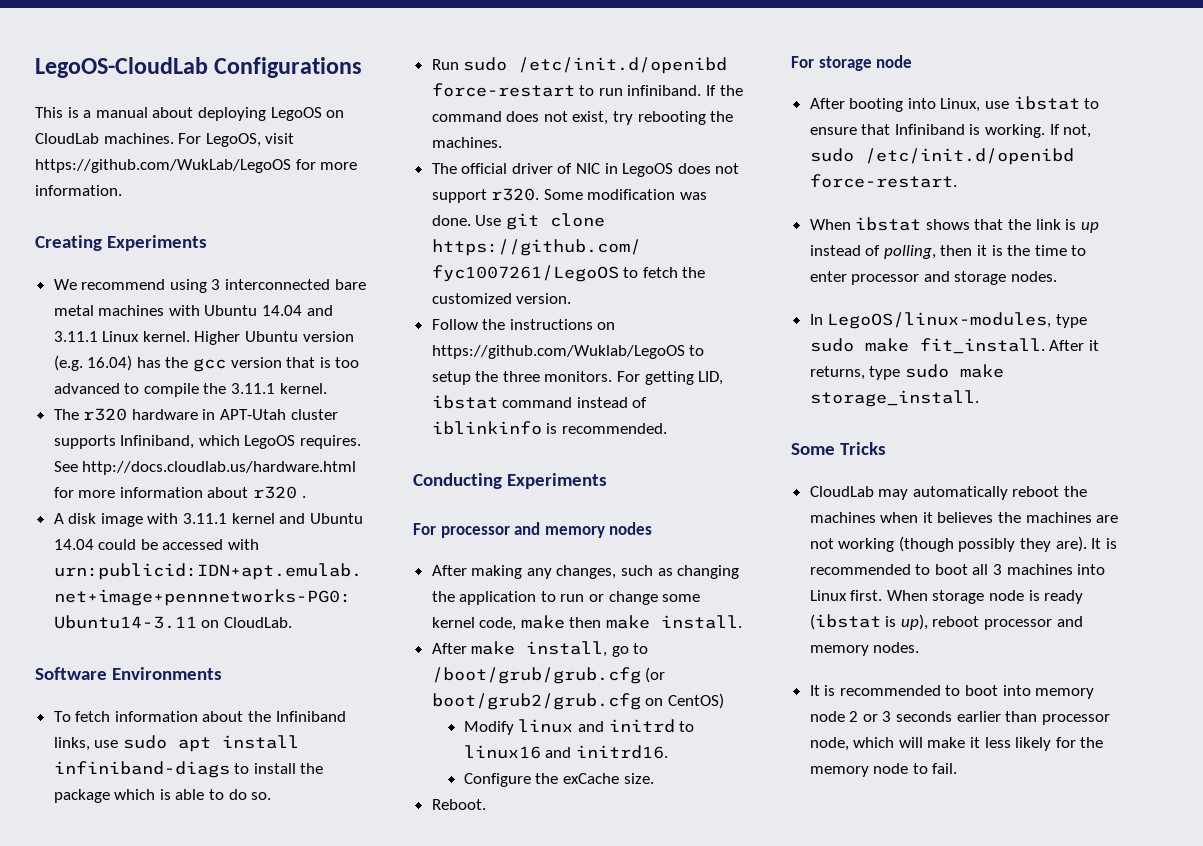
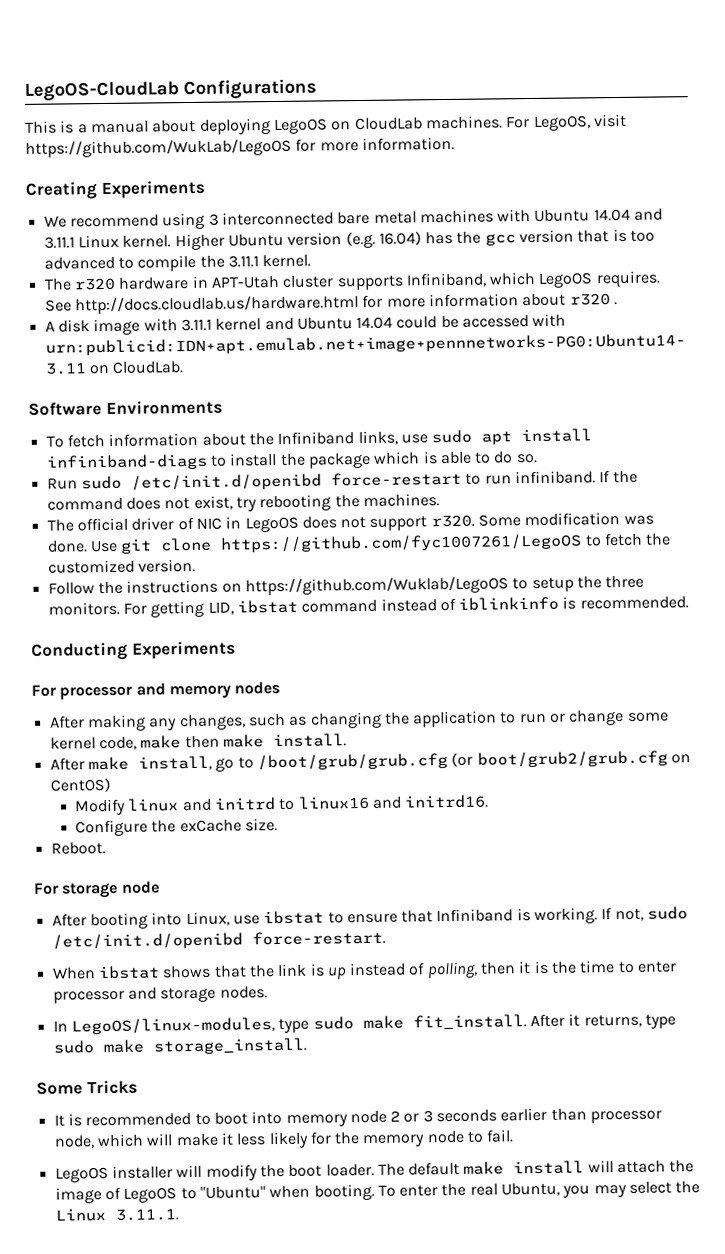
[809,486,1088,500] [809,512,1119,523] [809,536,1117,552] [809,564,1106,575] [809,590,1084,604] [809,614,1083,630] [809,642,920,656] // CloudLab may automatically reboot the machines when it believes the machines are not working (though possibly they are). It is recommended to boot all 3 machines into Linux first. When storage node is ready (ibstat is up), reboot processor and memory nodes. -> (138, 1087) none
(958, 768) none -> [54,1160,695,1183] [54,1181,701,1204] [54,1208,179,1222] // LegoOS installer will modify the boot loader. The default make install will attach the image of LegoOS to "Ubuntu" when booting. To enter the real Ubuntu, you may select the Linux 3.11.1.

